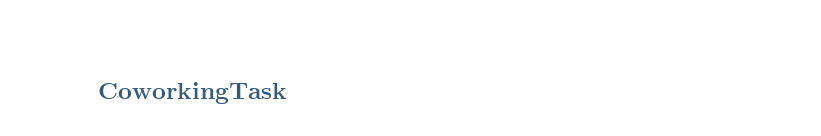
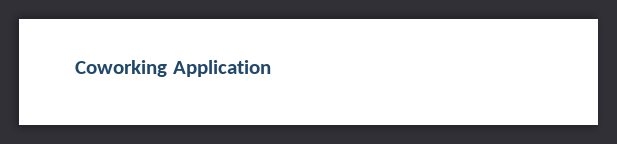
[98,82,287,104] CoworkingTask -> [75,60,271,77] Coworking Application

